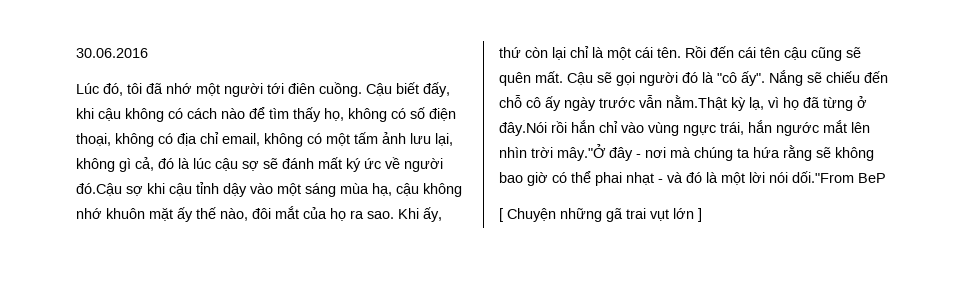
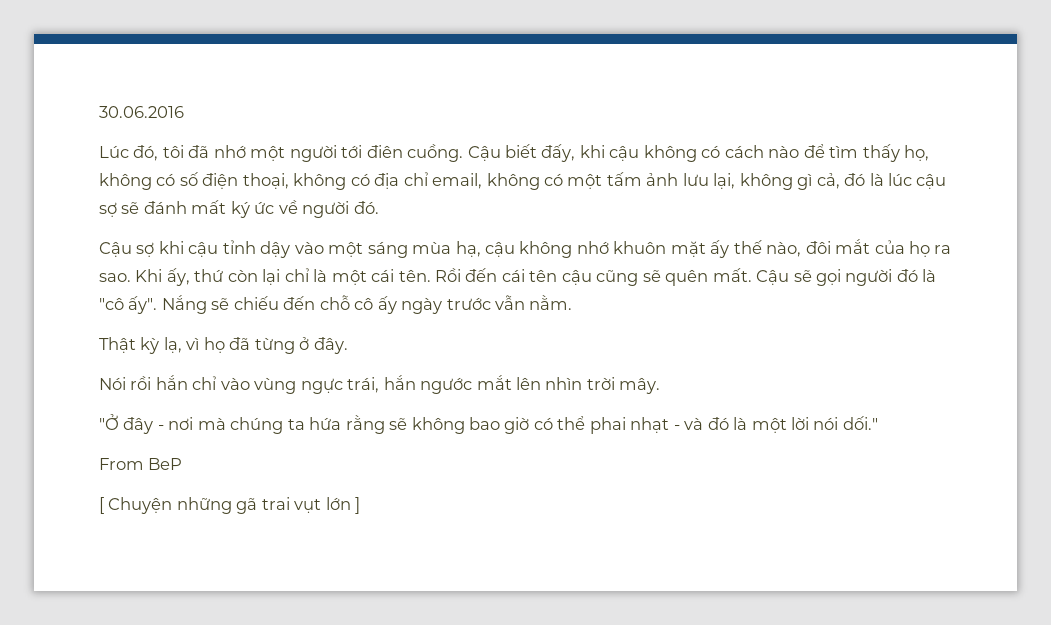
[76,183,122,196] đó.Cậu -> [353,201,379,214] [99,241,132,257] đó. // Cậu
[666,95,727,110] nằm.Thật -> [529,295,573,310] [99,337,136,353] nằm. // Thật
[499,122,547,136] đây.Nói -> [313,337,348,354] [99,377,126,390] đây. // Nói
[557,144,606,161] mây."Ở -> [619,377,661,394] [99,414,119,430] mây. // "Ở
[792,171,854,183] dối."From -> [842,416,878,430] [99,458,144,470] dối." // From

